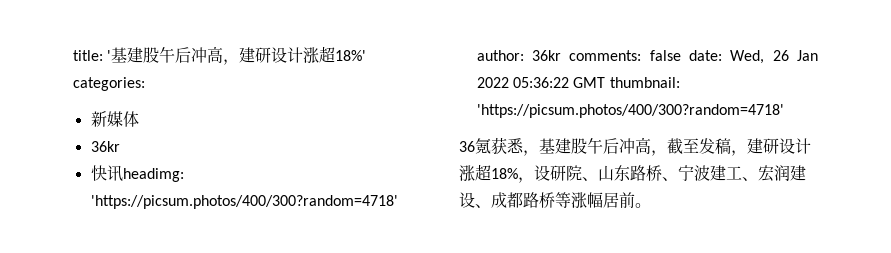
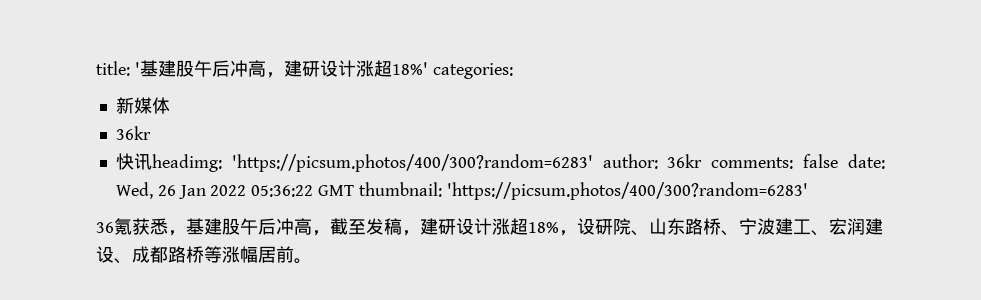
[90,195,398,209] 'https://picsum.photos/400/300?random=4718' -> [231,154,593,172] 'https://picsum.photos/400/300?random=6283'
[476,104,784,118] 'https://picsum.photos/400/300?random=4718' -> [446,182,808,200] 'https://picsum.photos/400/300?random=6283'

